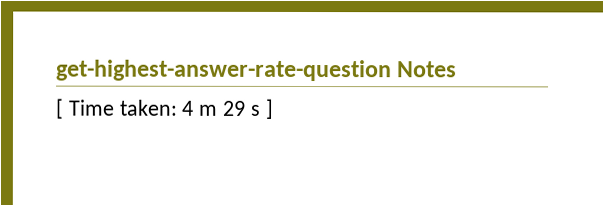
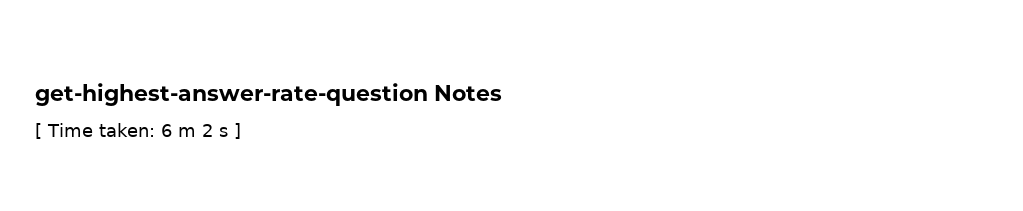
[181,100,247,116] 4 m 29 -> [161,124,213,137] 6 m 2

